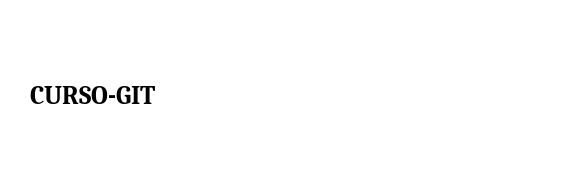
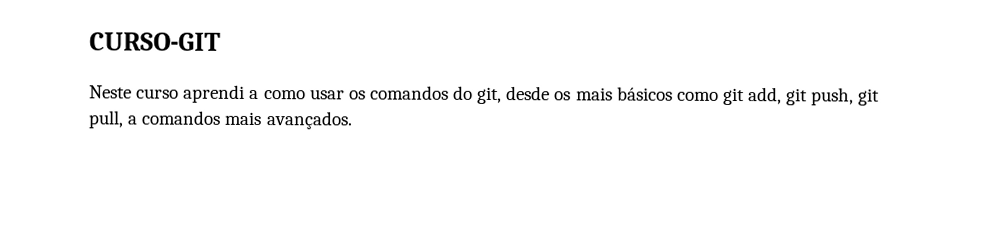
(155, 95) none -> [89,84,881,106] [88,110,353,130] // Neste curso aprendi a como usar os comandos do git, desde os mais básicos como git add, git push, git pull, a comandos mais avançados.

